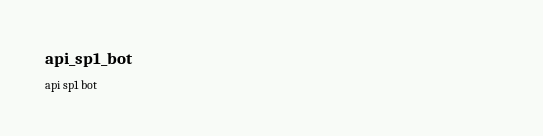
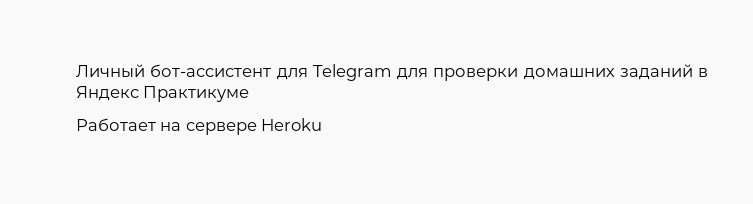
[45,52,133,67] [45,80,98,92] api_sp1_bot // api sp1 bot -> [76,64,708,81] [76,86,250,102] [76,118,323,135] Личный бот-ассистент для Telegram для проверки домашних заданий в Яндекс Практикуме // Работает на сервере Heroku

